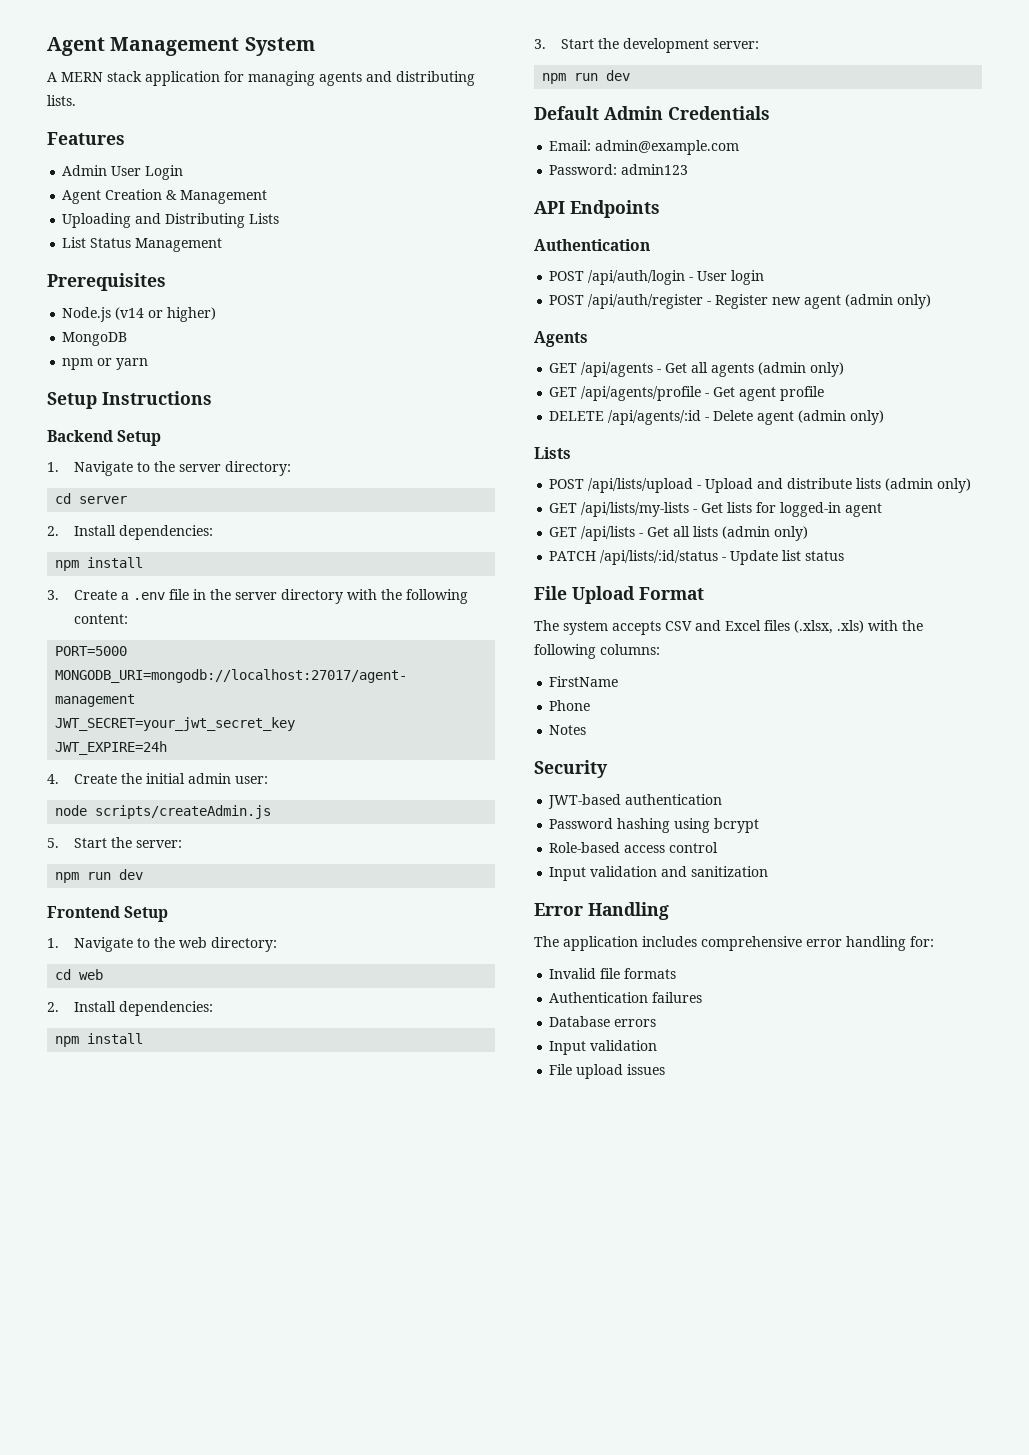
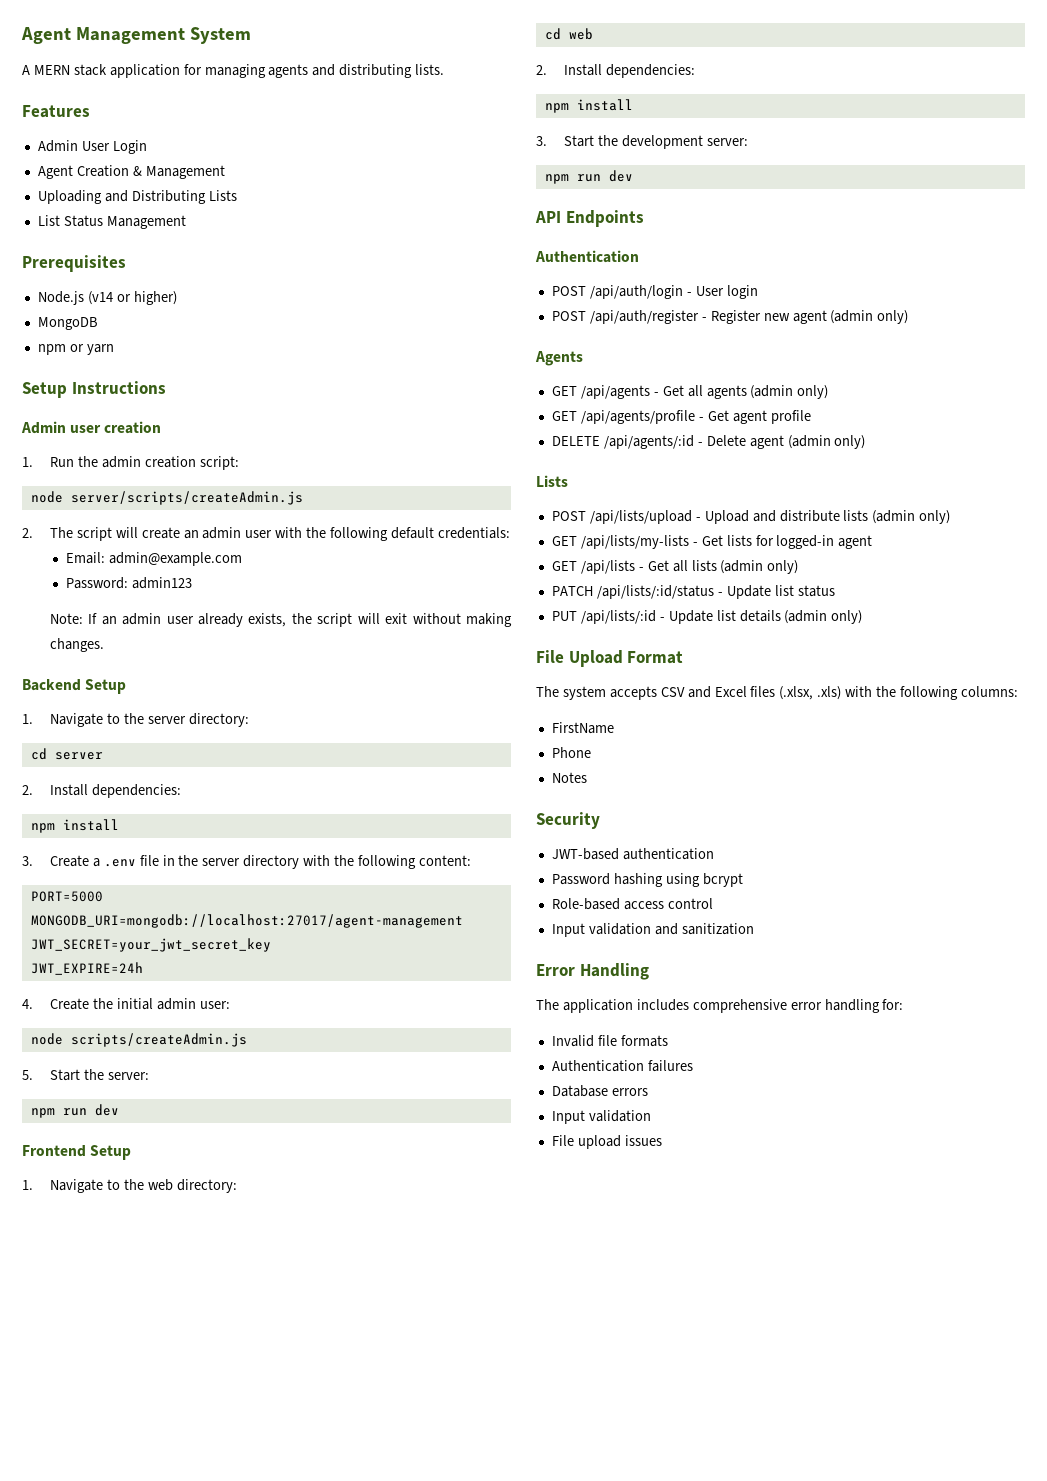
(212, 398) none -> [21,421,162,434] [22,456,239,470] [30,491,303,505] [22,527,510,541] [65,552,242,566] [65,577,192,589] [49,613,512,627] [49,638,104,652] // Admin user creation // 1. Run the admin creation script: // node server/scripts/createAdmin.js // 2. The script will create an admin user with the following default credentials: // Email: admin@example.com // Password: admin123 // Note: If an admin user already exists, the script will exit without making changes.
[534,106,770,120] [549,140,740,155] [549,164,689,175] // Default Admin Credentials // Email: admin@example.com // Password: admin123 -> (633, 176) none
(845, 556) none -> [551,610,863,624] // PUT /api/lists/:id - Update list details (admin only)

